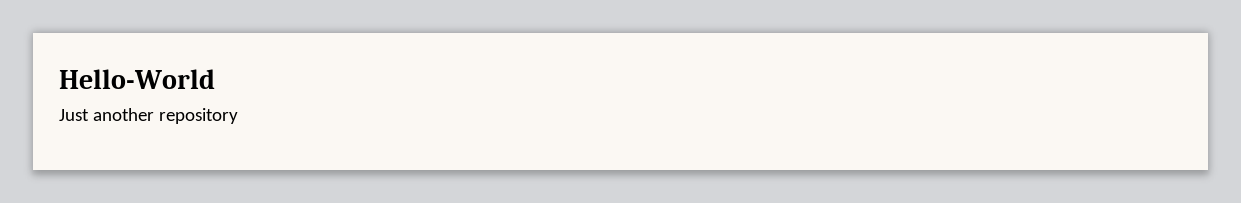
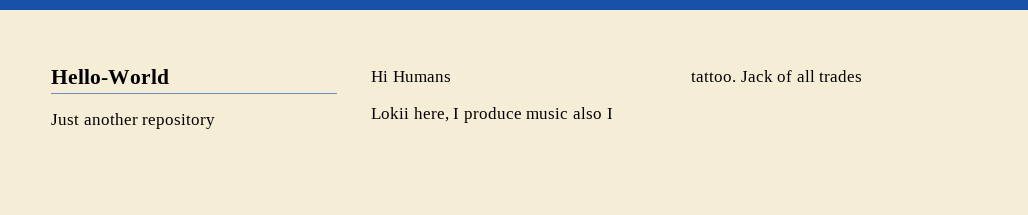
(238, 116) none -> [371,71,451,82] [371,107,613,123] [691,70,863,82] // Hi Humans // Lokii here, I produce music also I tattoo. Jack of all trades

